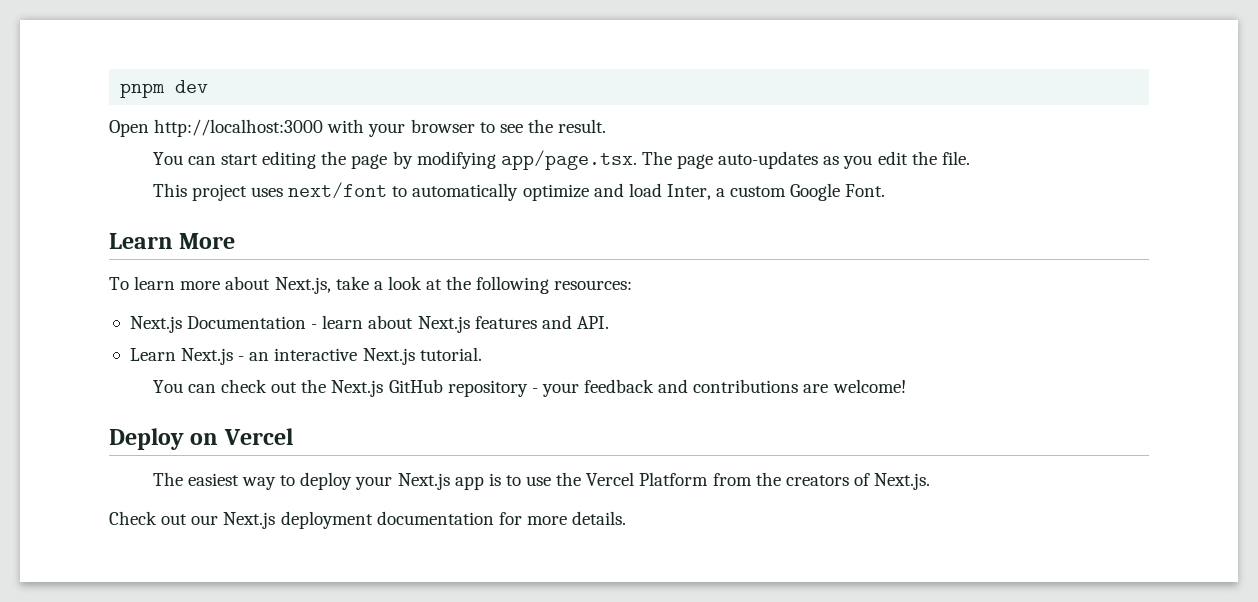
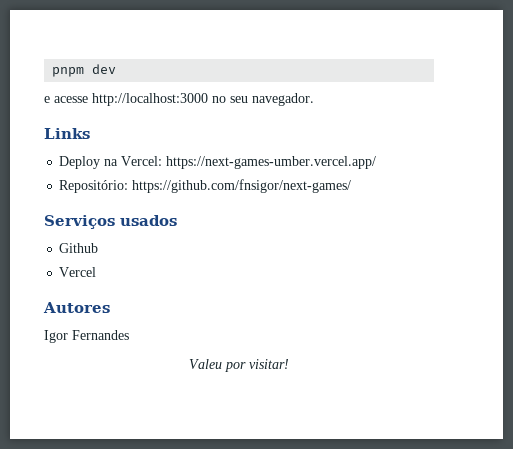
[109,119,607,137] [152,150,970,170] [152,182,886,201] [109,233,236,249] [109,276,633,294] [129,315,609,333] [129,347,482,365] [152,379,906,397] [109,428,293,450] [152,472,931,490] [109,511,627,529] Open http://localhost:3000 with your browser to see the result. // You can start editing the page by modifying app/page.tsx. The page auto-updates as you edit the file. // This project uses next/font to automatically optimize and load Inter, a custom Google Font. // Learn More // To learn more about Next.js, take a look at the following resources: // Next.js Documentation - learn about Next.js features and API. // Learn Next.js - an interactive Next.js tutorial. // You can check out the Next.js GitHub repository - your feedback and contributions are welcome! // Deploy on Vercel // The easiest way to deploy your Next.js app is to use the Vercel Platform from the creators of Next.js. // Check out our Next.js deployment documentation for more details. -> [44,93,314,106] [44,128,90,139] [59,156,377,169] [59,179,352,193] [44,215,177,229] [59,243,99,253] [59,267,97,277] [43,302,110,313] [44,330,129,343] [189,359,289,372] e acesse http://localhost:3000 no seu navegador. // Links // Deploy na Vercel: https://next-games-umber.vercel.app/ // Repositório: https://github.com/fnsigor/next-games/ // Serviços usados // Github // Vercel // Autores // Igor Fernandes // Valeu por visitar!

